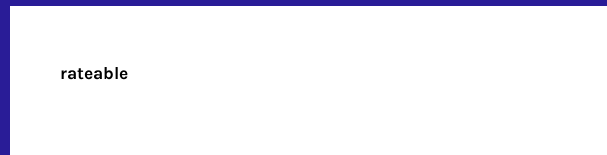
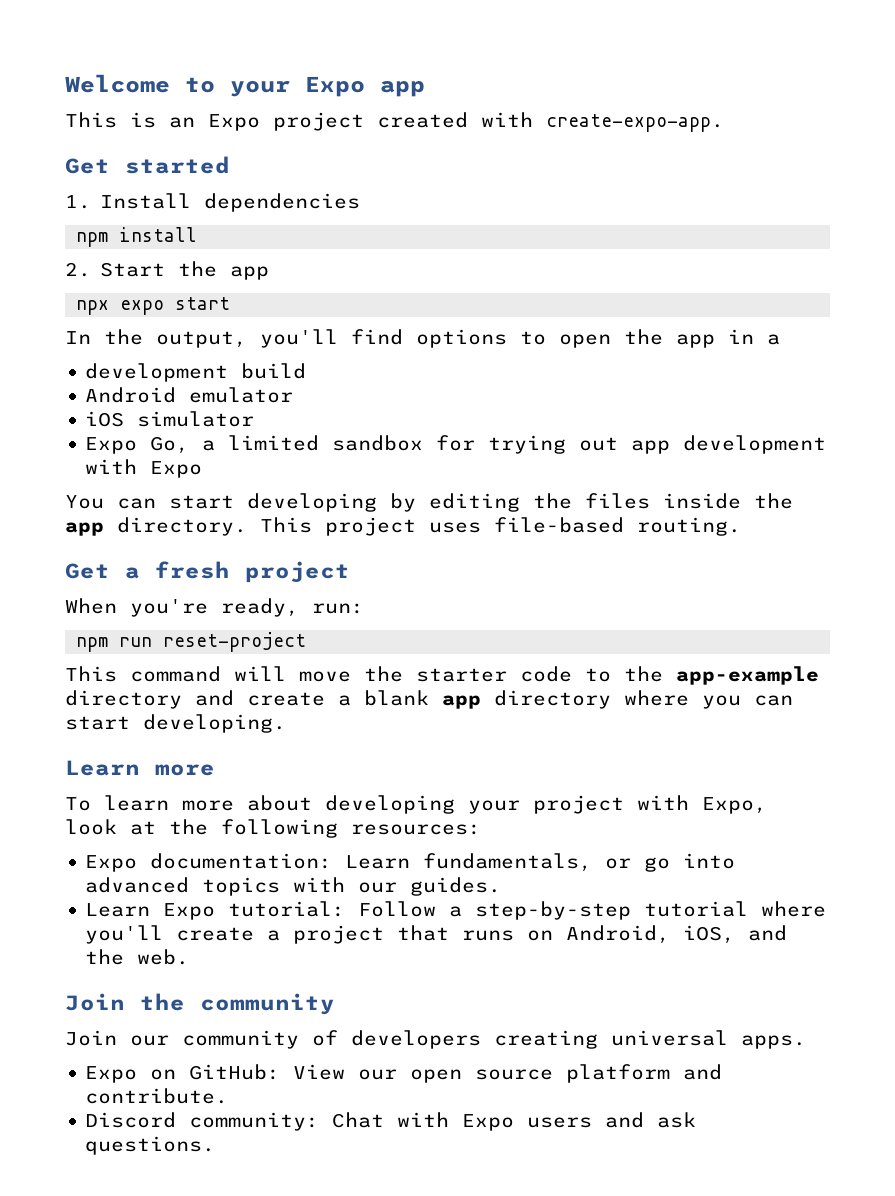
[60,67,128,80] rateable -> [65,74,425,97] [65,112,724,132] [65,156,230,174] [65,193,361,212] [76,227,198,247] [65,261,270,280] [76,297,231,315] [65,329,780,348] [85,363,307,382] [85,387,294,403] [85,411,255,427] [85,435,827,454] [85,459,203,478] [65,493,793,512] [65,517,741,536] [65,561,350,583] [65,598,364,617] [76,632,307,652] [65,666,819,685] [65,690,793,709] [65,714,286,733] [65,760,215,776] [65,795,767,814] [65,819,481,838] [85,853,736,872] [85,877,502,896] [85,901,827,920] [85,925,788,944] [85,949,190,965] [65,993,335,1015] [65,1030,806,1049] [85,1064,723,1083] [85,1088,229,1104] [85,1112,697,1131] [85,1136,216,1155] Welcome to your Expo app // This is an Expo project created with create-expo-app. // Get started // 1. Install dependencies // npm install // 2. Start the app // npx expo start // In the output, you'll find options to open the app in a // development build // Android emulator // iOS simulator // Expo Go, a limited sandbox for trying out app development with Expo // You can start developing by editing the files inside the app directory. This project uses file-based routing. // Get a fresh project // When you're ready, run: // npm run reset-project // This command will move the starter code to the app-example directory and create a blank app directory where you can start developing. // Learn more // To learn more about developing your project with Expo, look at the following resources: // Expo documentation: Learn fundamentals, or go into advanced topics with our guides. // Learn Expo tutorial: Follow a step-by-step tutorial where you'll create a project that runs on Android, iOS, and the web. // Join the community // Join our community of developers creating universal apps. // Expo on GitHub: View our open source platform and contribute. // Discord community: Chat with Expo users and ask questions.

